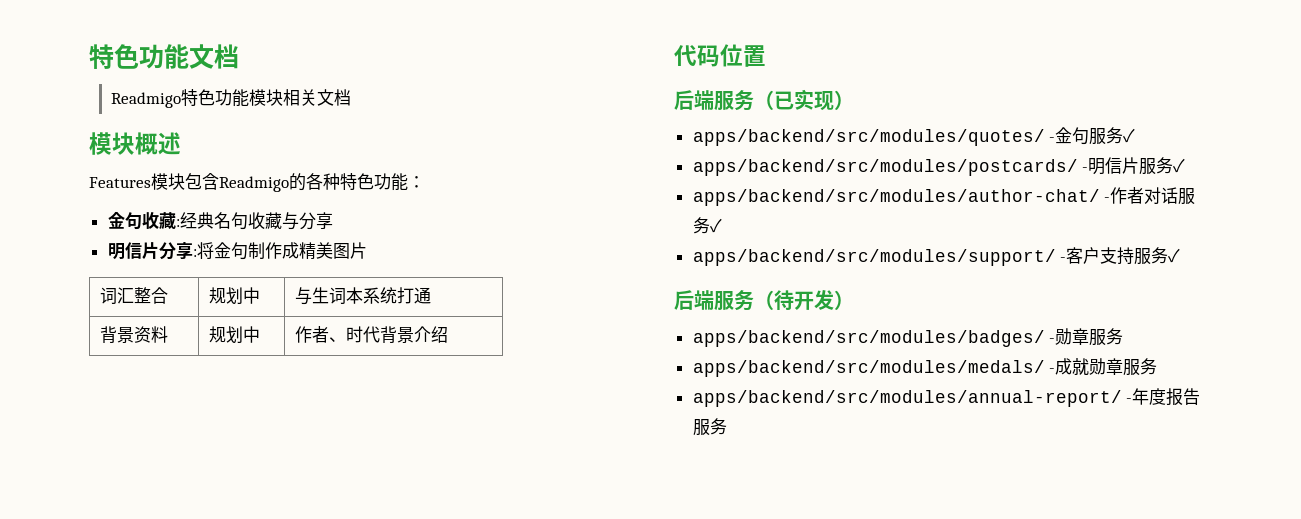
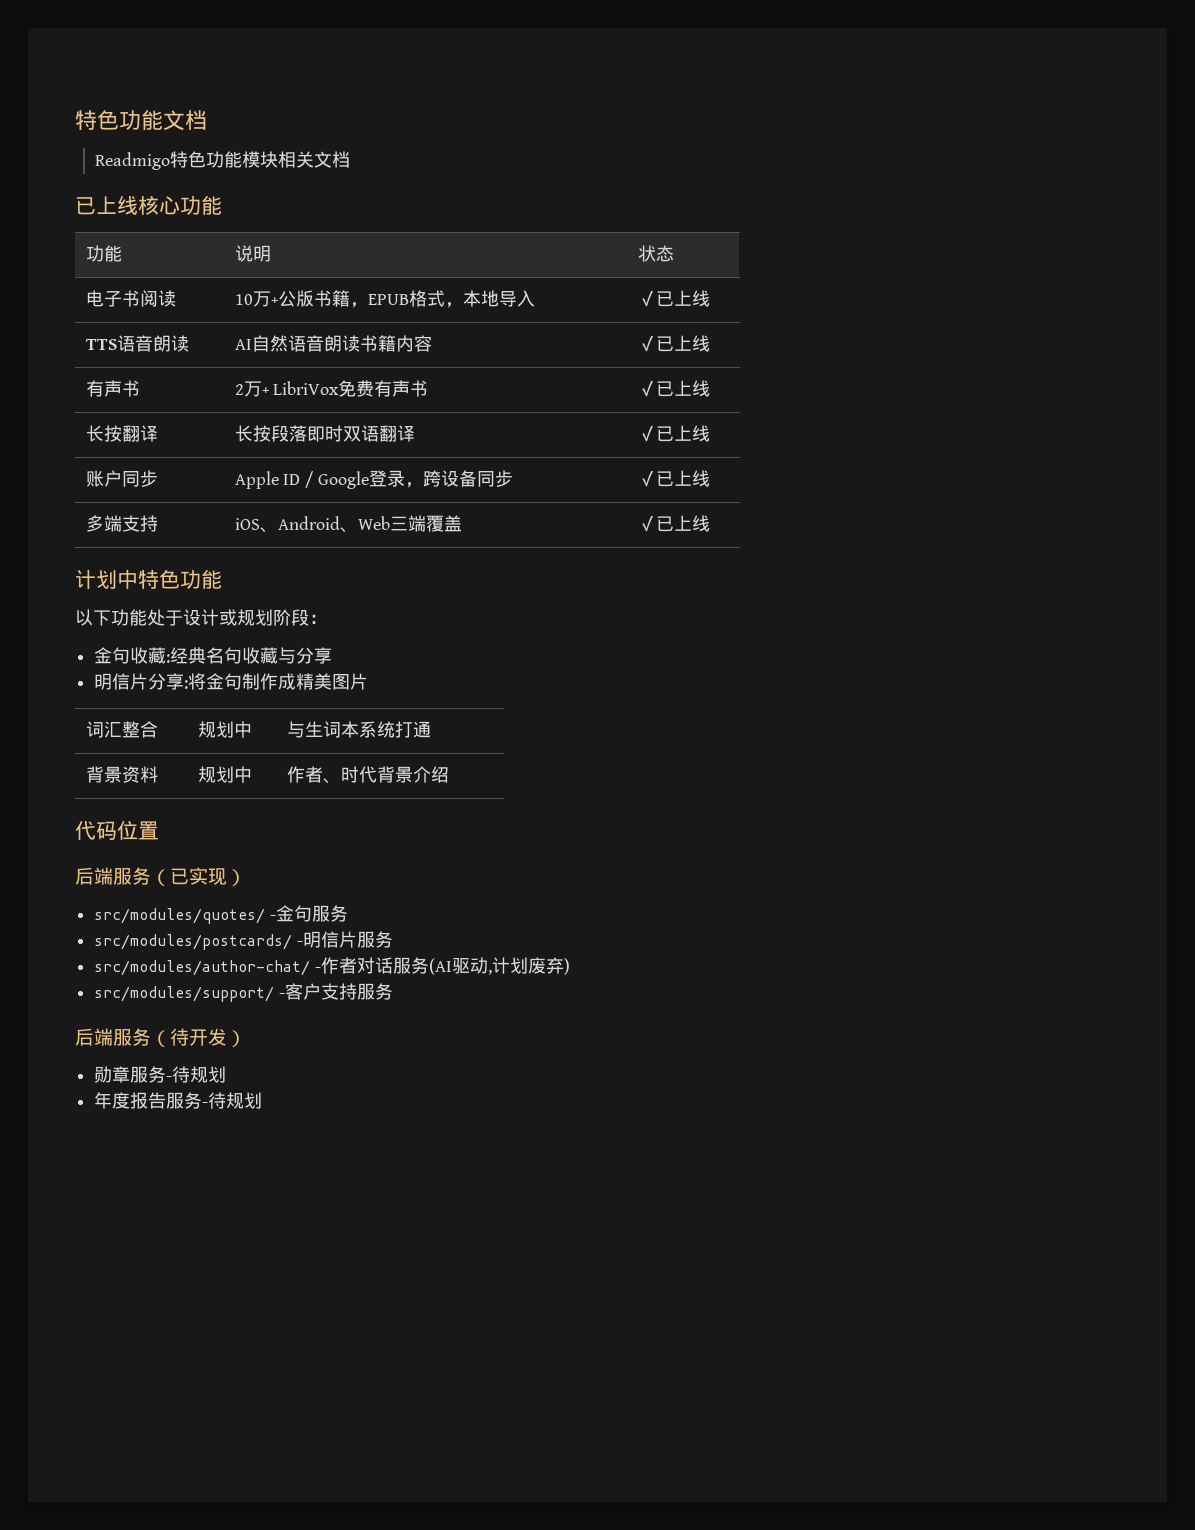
[89,132,181,155] [89,173,408,192] 模块概述 // Features模块包含Readmigo的各种特色功能 -> [75,195,222,215] [85,245,122,262] [234,245,271,262] [637,245,674,262] [85,290,176,307] [234,290,535,308] [637,290,710,307] [85,335,189,352] [234,335,432,352] [637,335,710,352] [85,380,140,397] [234,380,429,397] [637,380,710,397] [85,425,158,442] [234,425,415,442] [637,425,710,442] [85,470,158,487] [234,470,513,489] [637,470,710,487] [85,515,158,532] [234,515,462,533] [637,515,710,532] [75,569,222,590] [75,609,309,626] 已上线核心功能 // 功能 | 说明 | 状态 // 电子书阅读 | 10万+公版书籍，EPUB格式，本地导入 | ✓已上线 // TTS语音朗读 | AI自然语音朗读书籍内容 | ✓已上线 // 有声书 | 2万+ LibriVox免费有声书 | ✓已上线 // 长按翻译 | 长按段落即时双语翻译 | ✓已上线 // 账户同步 | Apple ID / Google登录，跨设备同步 | ✓已上线 // 多端支持 | iOS、Android、Web三端覆盖 | ✓已上线 // 计划中特色功能 // 以下功能处于设计或规划阶段
[692,129,1045,146] apps/backend/src/modules/quotes/ -> [94,908,266,924] src/modules/quotes/
[1123,128,1136,143] [692,159,1078,176] ✓ // apps/backend/src/modules/postcards/ -> [94,934,293,950] // src/modules/postcards/
[1173,158,1186,173] [692,189,1100,206] ✓ // apps/backend/src/modules/author-chat/ -> [94,960,311,976] // src/modules/author-chat/
[709,218,722,233] [692,249,1056,266] ✓ // apps/backend/src/modules/support/ -> [428,957,570,975] [94,986,275,1002] (AI驱动,计划废弃) // src/modules/support/
[1168,248,1181,263] ✓ -> (393, 991) none
[692,328,1124,347] [692,358,1158,377] [692,390,1133,407] apps/backend/src/modules/badges/ -勋章服务 // apps/backend/src/modules/medals/ -成就勋章服务 // apps/backend/src/modules/annual-report/ - -> [94,1066,227,1083] 勋章服务-待规划 //
(727, 426) none -> [202,1092,263,1109] -待规划

